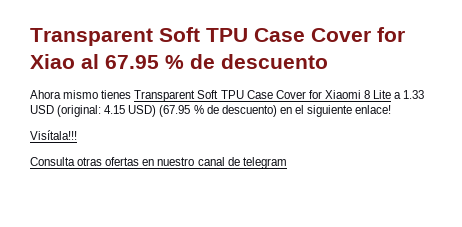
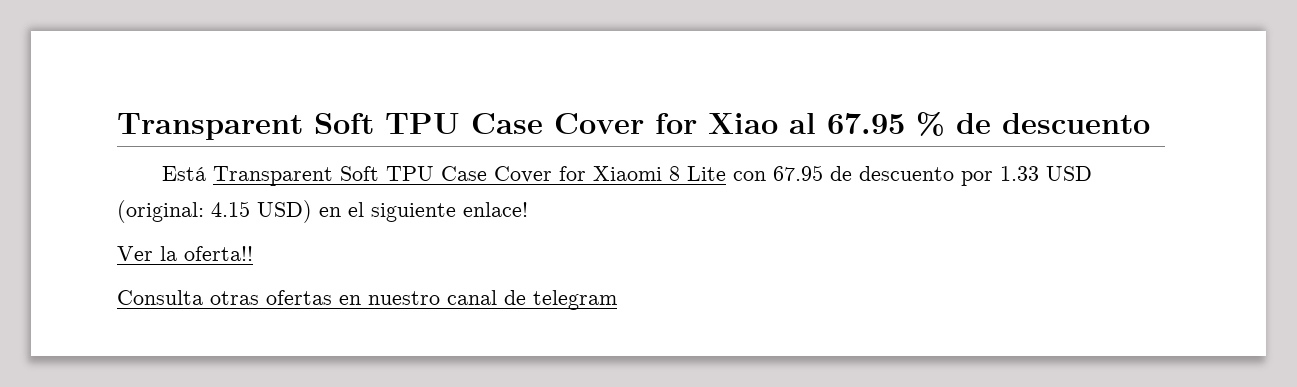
[30,90,132,99] Ahora mismo tienes -> [161,166,206,181] Está
[394,92,402,99] a -> [732,165,993,186] con 67.95 de descuento por
[159,105,277,117] (67.95 % de descuento) -> (312, 211) none
[30,130,77,140] Visítala!!! -> [117,246,253,261] Ver la oferta!!

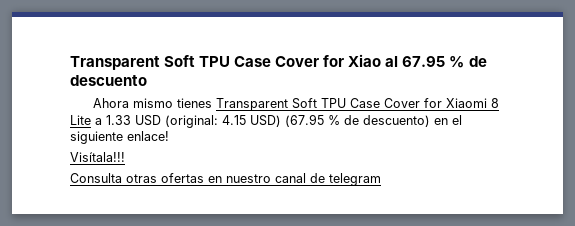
[161,166,206,181] Está -> [92,98,212,108] Ahora mismo tienes
[732,165,993,186] con 67.95 de descuento por -> [95,118,102,125] a
(312, 211) none -> [285,114,430,127] (67.95 % de descuento)
[117,246,253,261] Ver la oferta!! -> [70,152,125,162] Visítala!!!

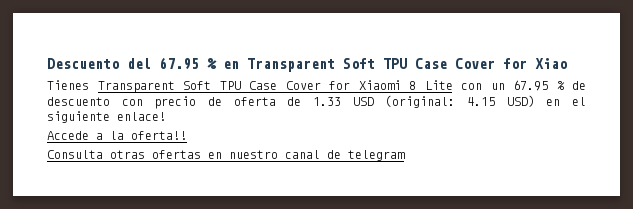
(70, 63) none -> [47,57,239,70] Descuento del 67.95 % en
[385,56,487,68] [70,75,147,86] [92,98,212,108] al 67.95 % de descuento // Ahora mismo tienes -> [47,80,89,90] // Tienes
[95,118,102,125] a -> [461,80,586,91] [47,96,302,109] con un 67.95 % de descuento con precio de oferta de
[285,114,430,127] (67.95 % de descuento) -> (535, 101) none
[70,152,125,162] Visítala!!! -> [47,131,187,140] Accede a la oferta!!

